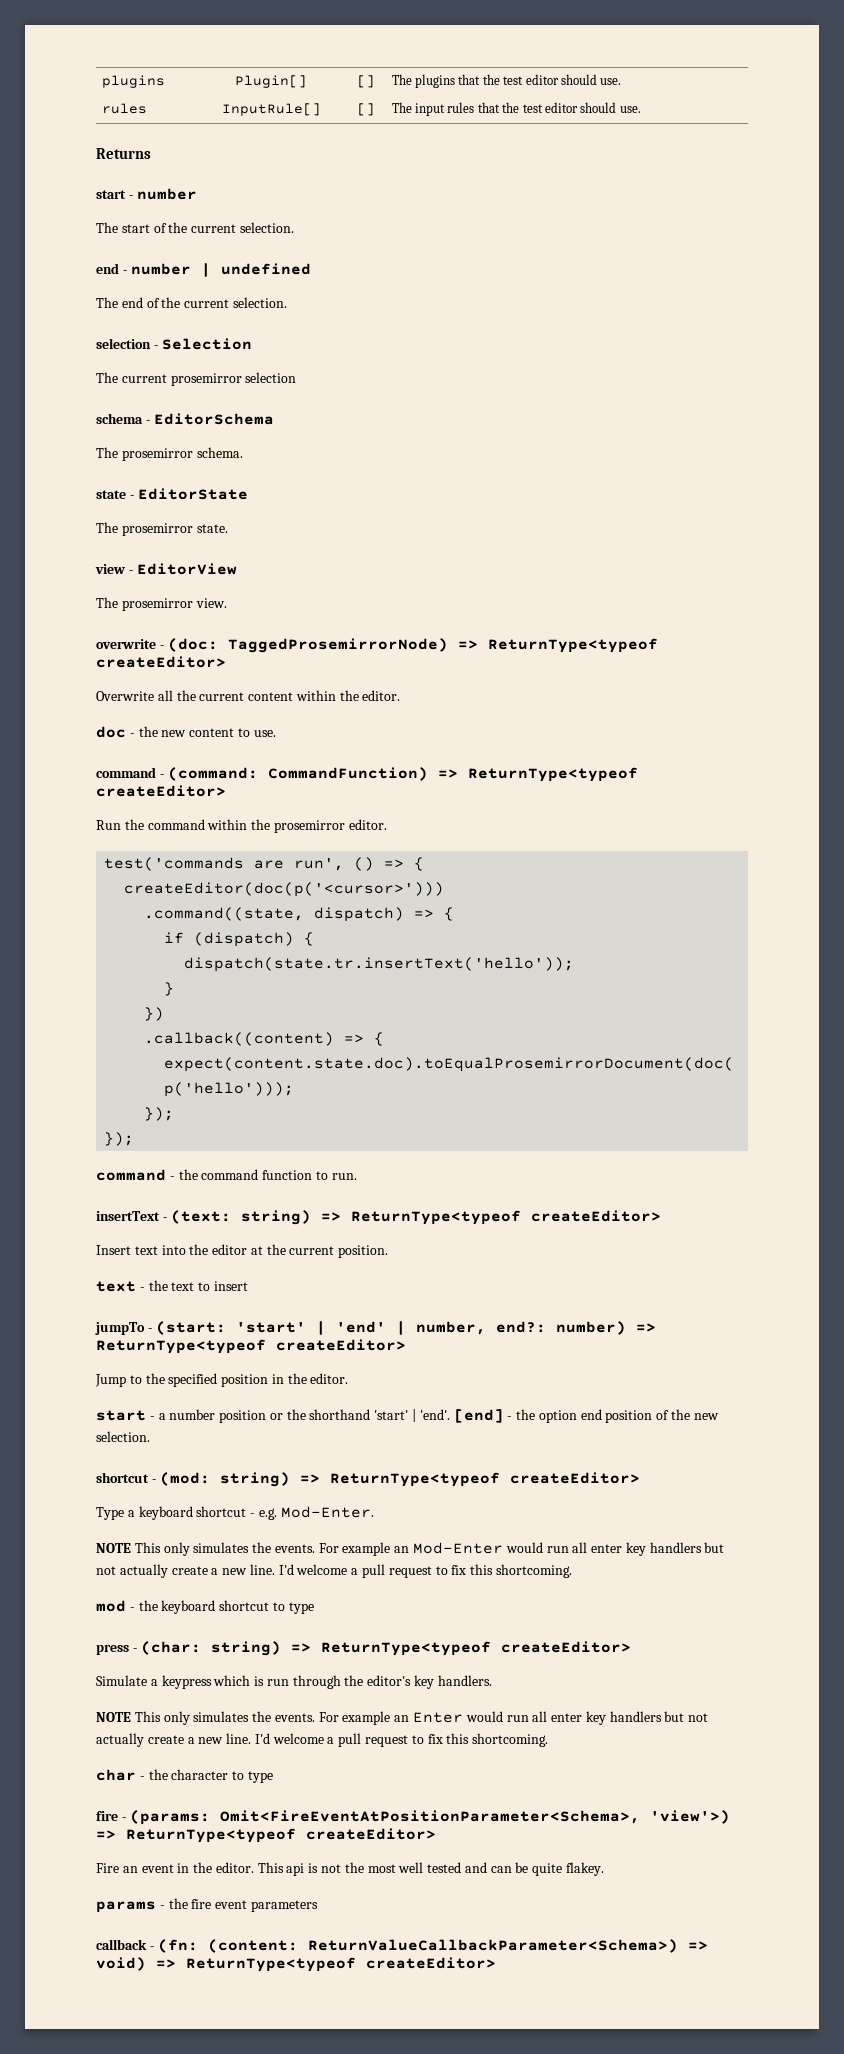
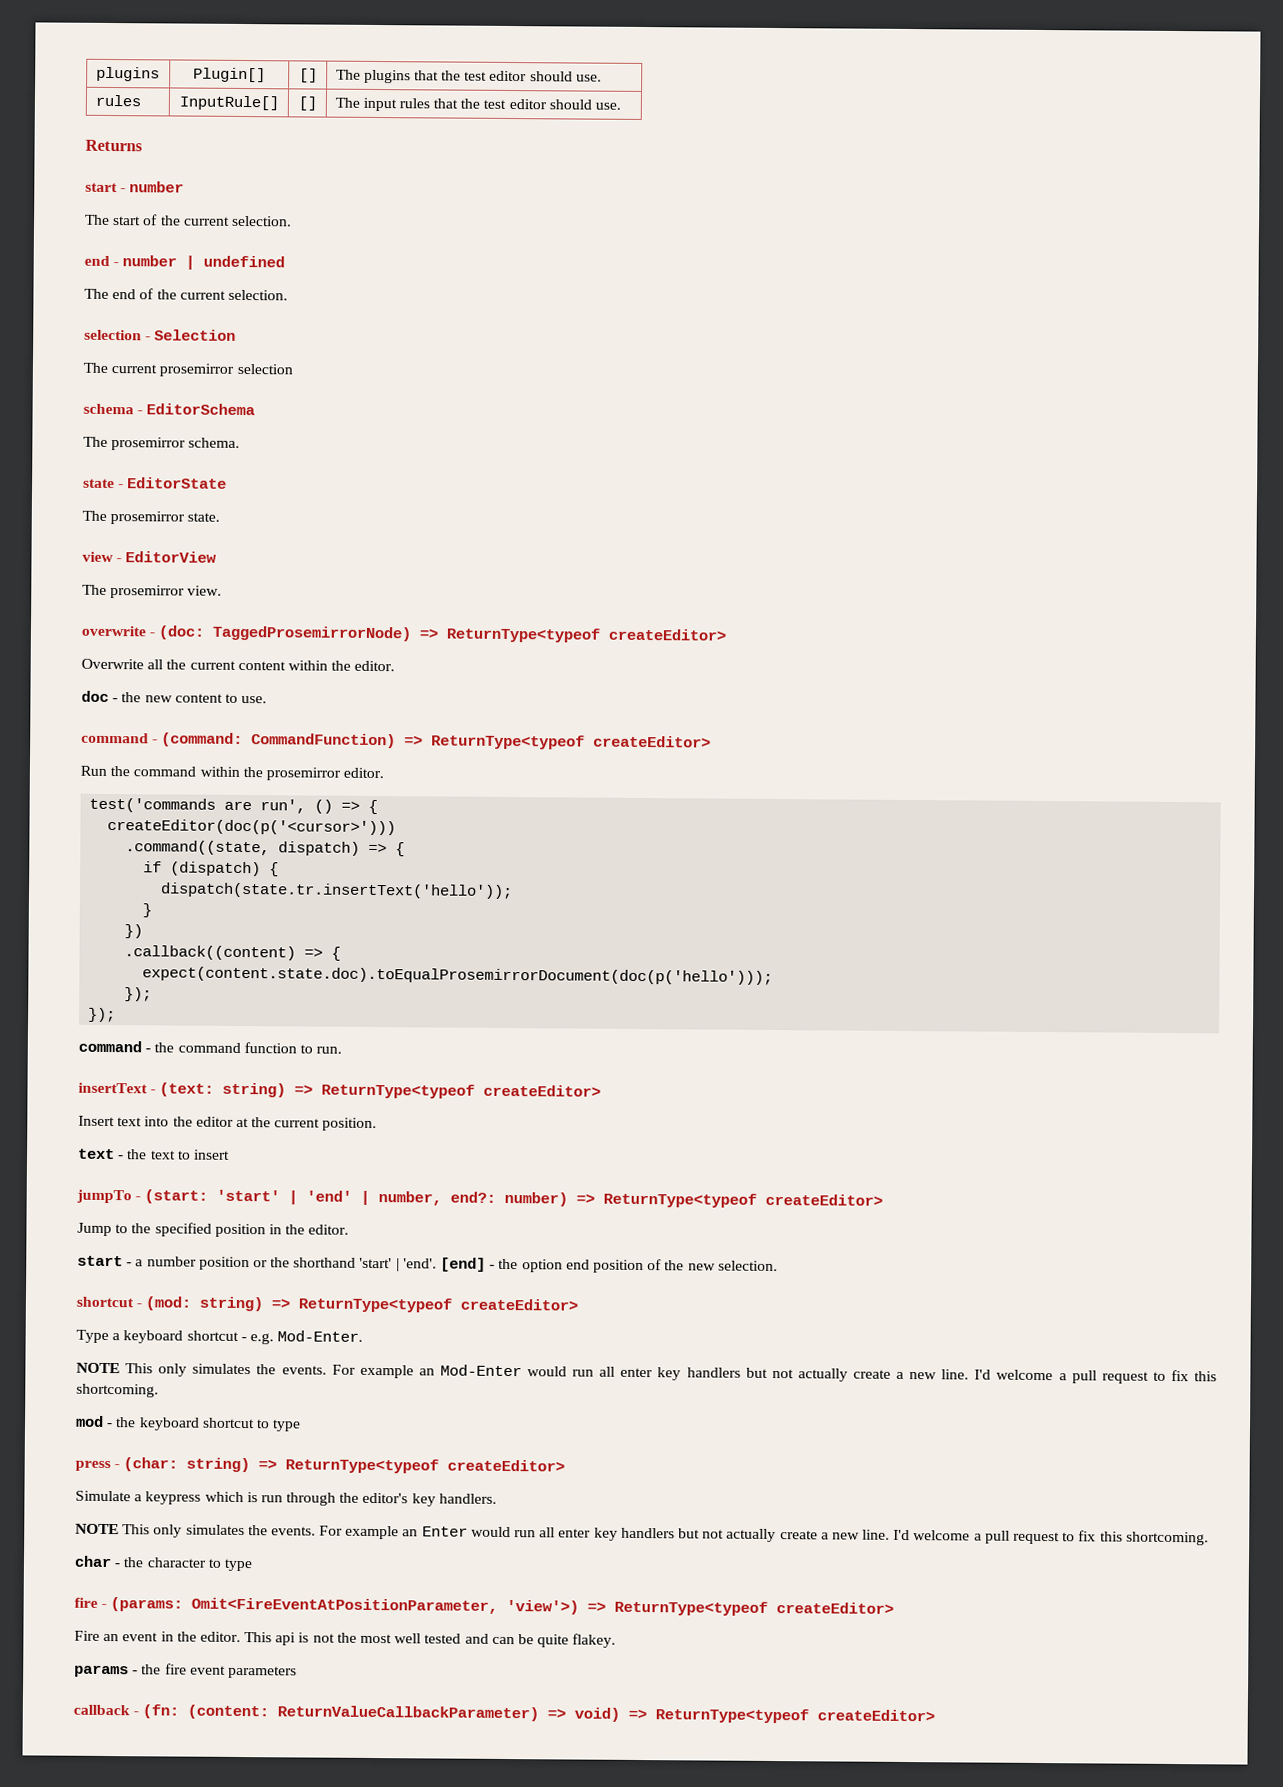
[219,1810,640,1824] Omit<FireEventAtPositionParameter<Schema>, -> [191,1597,499,1614] Omit<FireEventAtPositionParameter,
[307,1939,678,1953] ReturnValueCallbackParameter<Schema>) -> [277,1705,540,1722] ReturnValueCallbackParameter)

